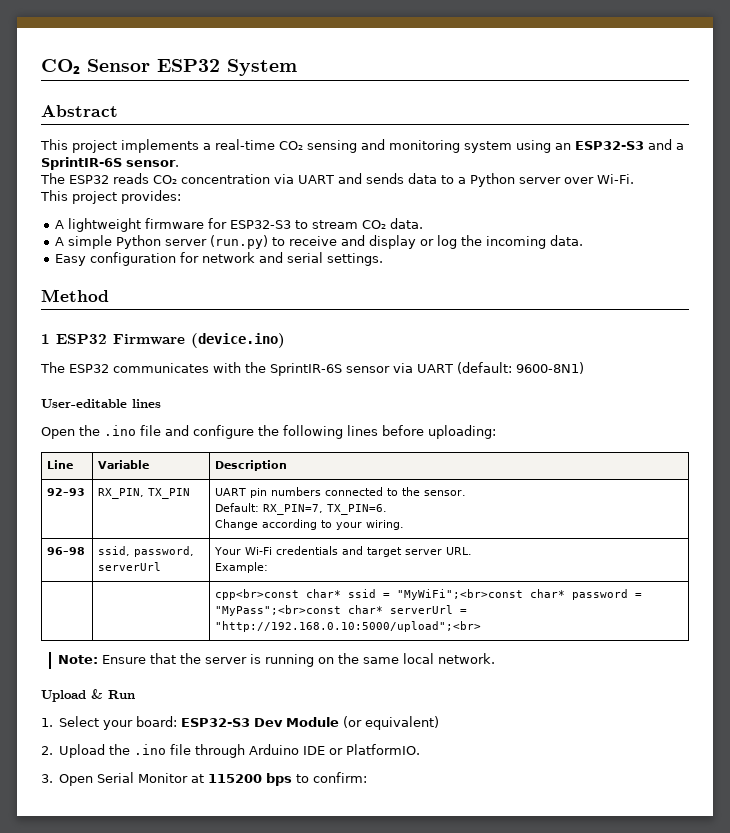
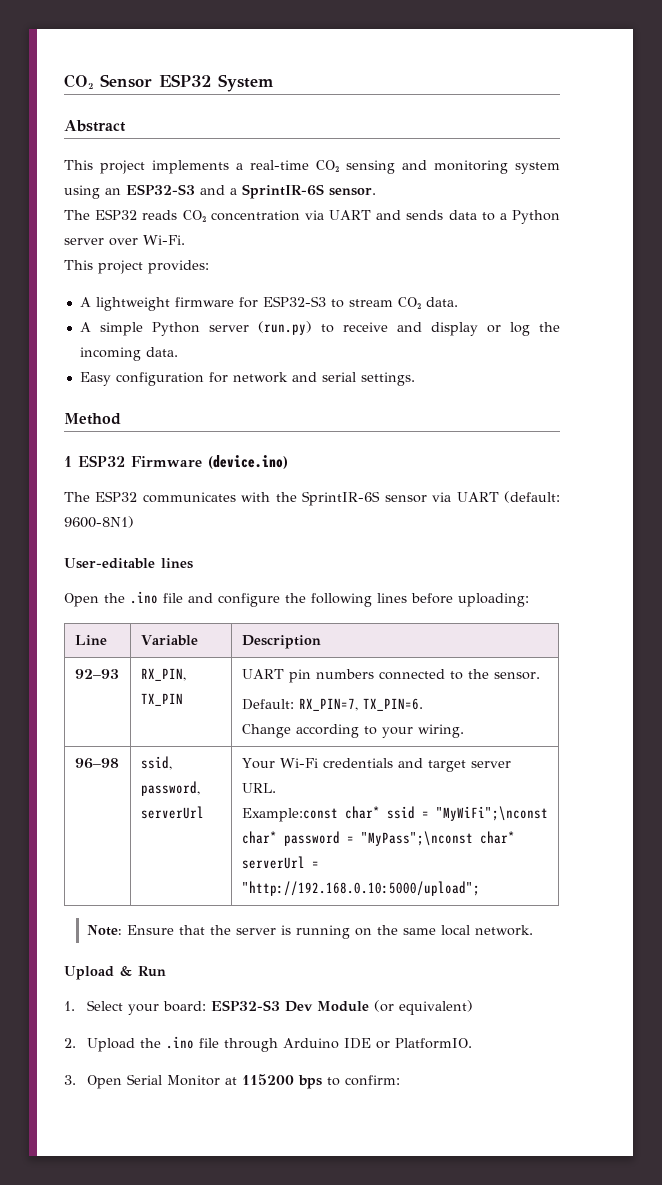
[215,562,269,573] [215,589,300,600] Example: // | | cpp<br>const -> [241,808,338,822] Example:const
[397,589,524,600] "MyWiFi";<br>const -> [435,806,548,821] "MyWiFi";\nconst
[215,605,342,616] "MyPass";<br>const -> [360,831,473,846] "MyPass";\nconst
[215,621,482,632] "http://192.168.0.10:5000/upload";<br> -> [241,881,480,896] "http://192.168.0.10:5000/upload";

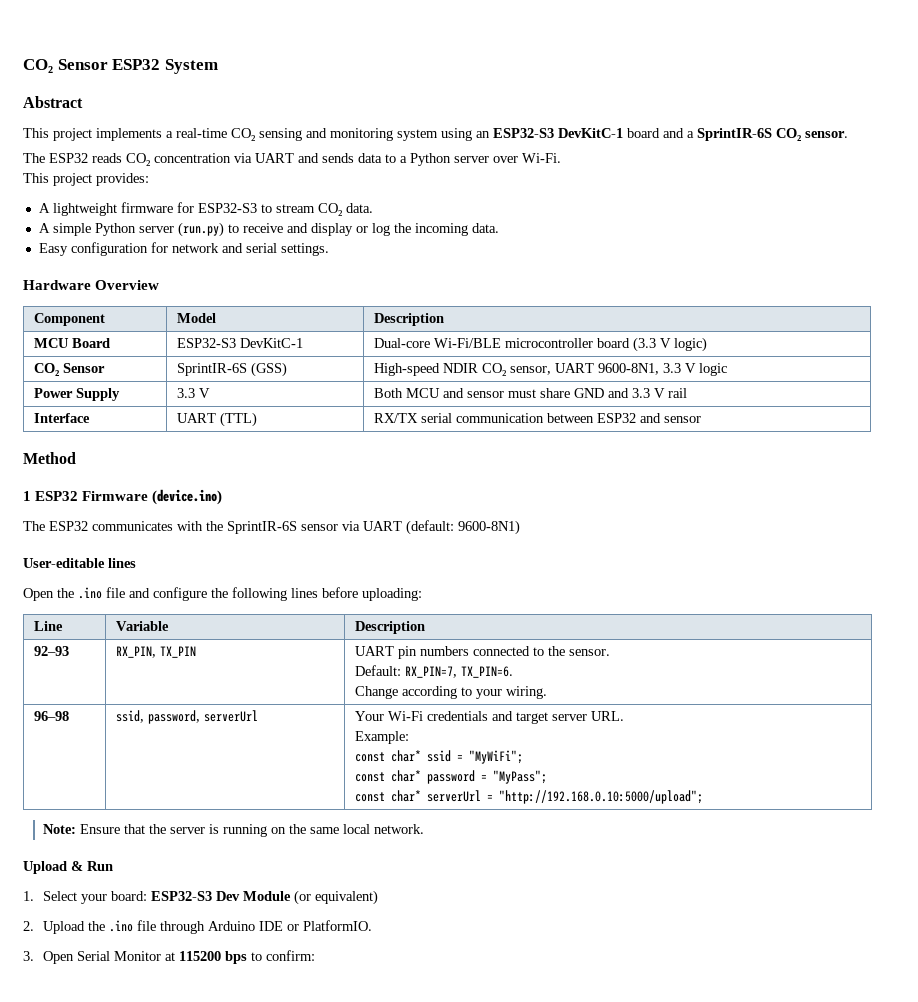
(195, 189) none -> [558,128,660,138] DevKitC-1 board
(324, 191) none -> [776,128,801,141] CO₂
(415, 379) none -> [23,280,160,290] [33,313,105,326] [176,313,216,323] [373,313,444,326] [33,338,110,348] [176,338,303,348] [373,337,707,352] [33,363,105,376] [176,362,287,377] [373,363,727,376] [33,388,120,401] [176,388,210,398] [373,388,687,398] [33,413,90,423] [176,412,257,427] [373,413,701,423] // Hardware Overview // Component | Model | Description // MCU Board | ESP32-S3 DevKitC-1 | Dual-core Wi-Fi/BLE microcontroller board (3.3 V logic) // CO₂ Sensor | SprintIR-6S (GSS) | High-speed NDIR CO₂ sensor, UART 9600-8N1, 3.3 V logic // Power Supply | 3.3 V | Both MCU and sensor must share GND and 3.3 V rail // Interface | UART (TTL) | RX/TX serial communication between ESP32 and sensor
[241,808,338,822] Example:const -> [354,731,409,744] [354,752,385,762] Example: // const
[435,806,548,821] "MyWiFi";\nconst -> [468,750,523,764] [354,772,385,782] "MyWiFi"; // const
[360,831,473,846] "MyPass";\nconst -> [492,770,547,784] [354,792,385,802] "MyPass"; // const

